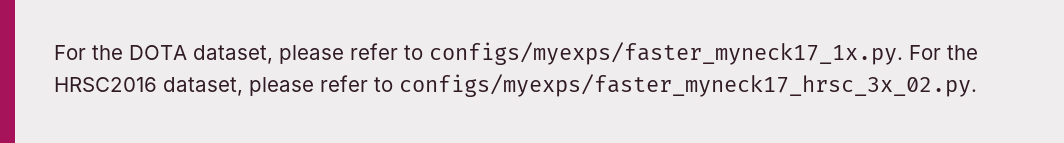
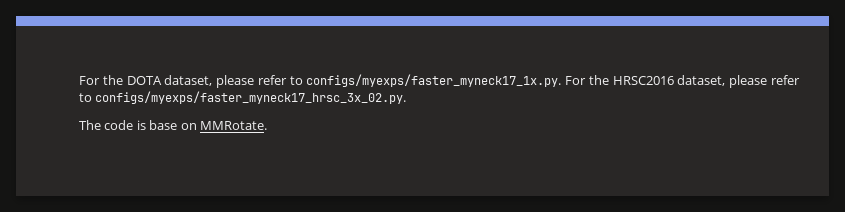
(977, 85) none -> [79,120,267,130] // The code is base on MMRotate.

